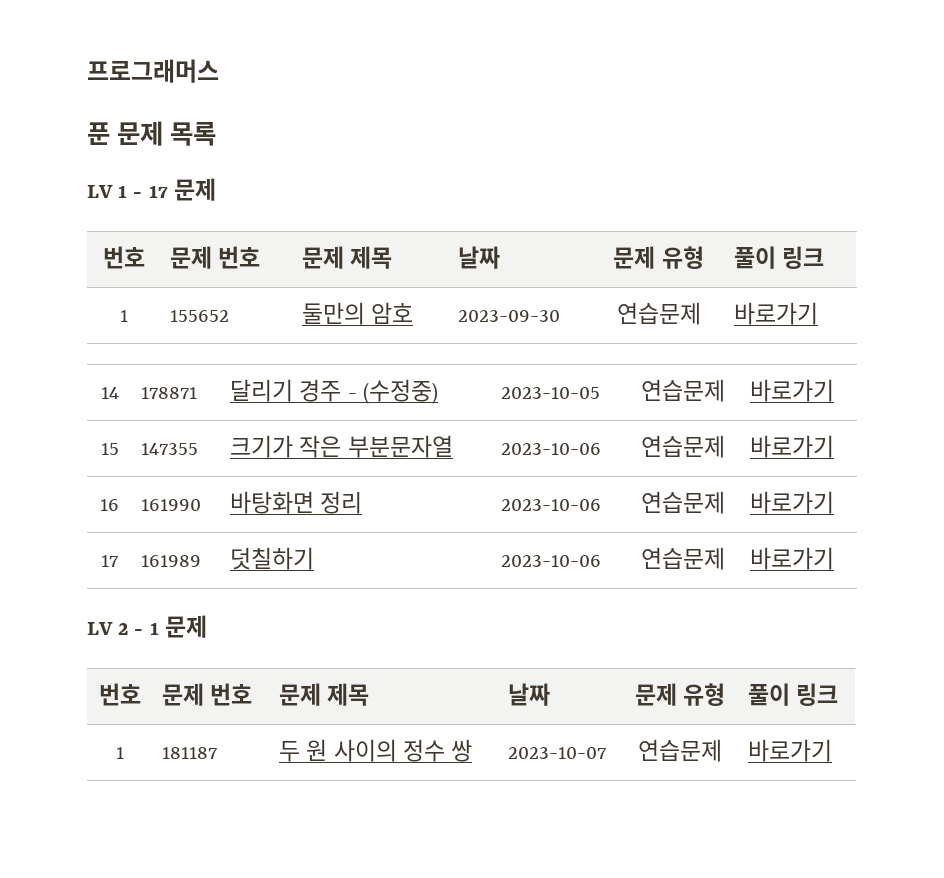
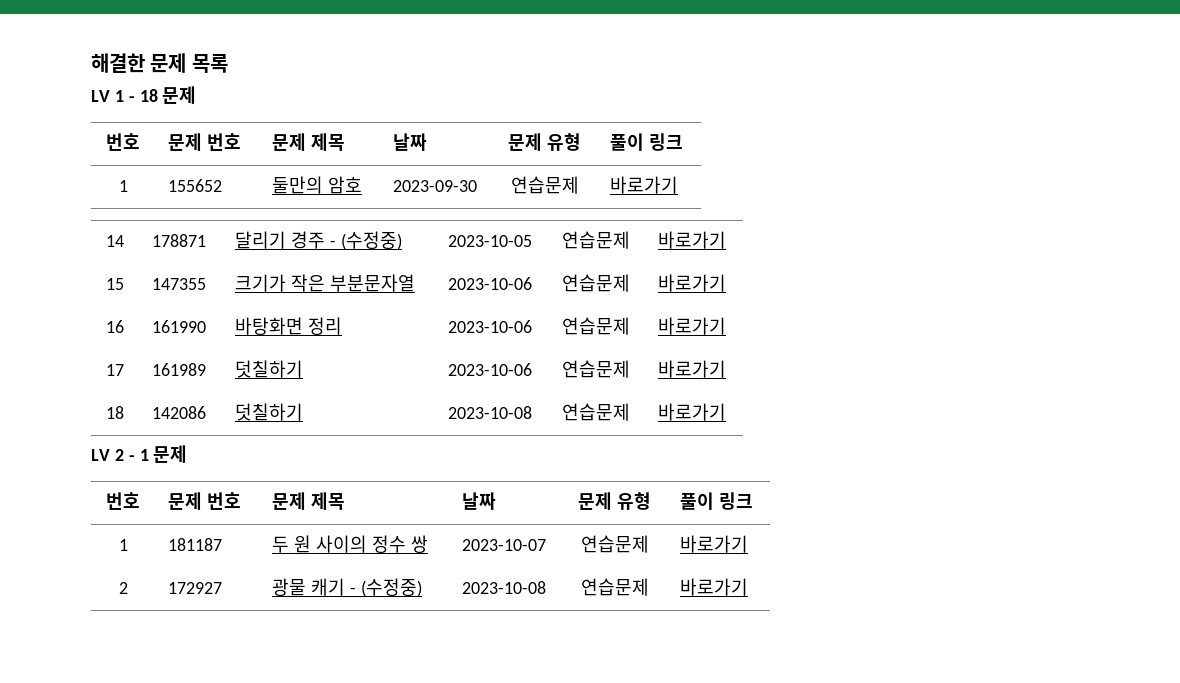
[87,59,219,83] [87,122,110,145] 프로그래머스 // 푼 -> [91,53,145,73] 해결한
[148,185,168,198] 17 -> [139,89,158,102] 18
(835, 558) none -> [106,406,124,419] [152,406,207,419] [235,403,304,421] [448,406,533,419] [562,403,630,421] [658,403,727,421] // 18 | 142086 | 덧칠하기 | 2023-10-08 | 연습문제 | 바로가기
(833, 750) none -> [118,582,128,594] [168,582,223,594] [272,578,422,597] [462,581,547,594] [580,578,649,596] [680,578,749,596] // 2 | 172927 | 광물 캐기 - (수정중) | 2023-10-08 | 연습문제 | 바로가기

